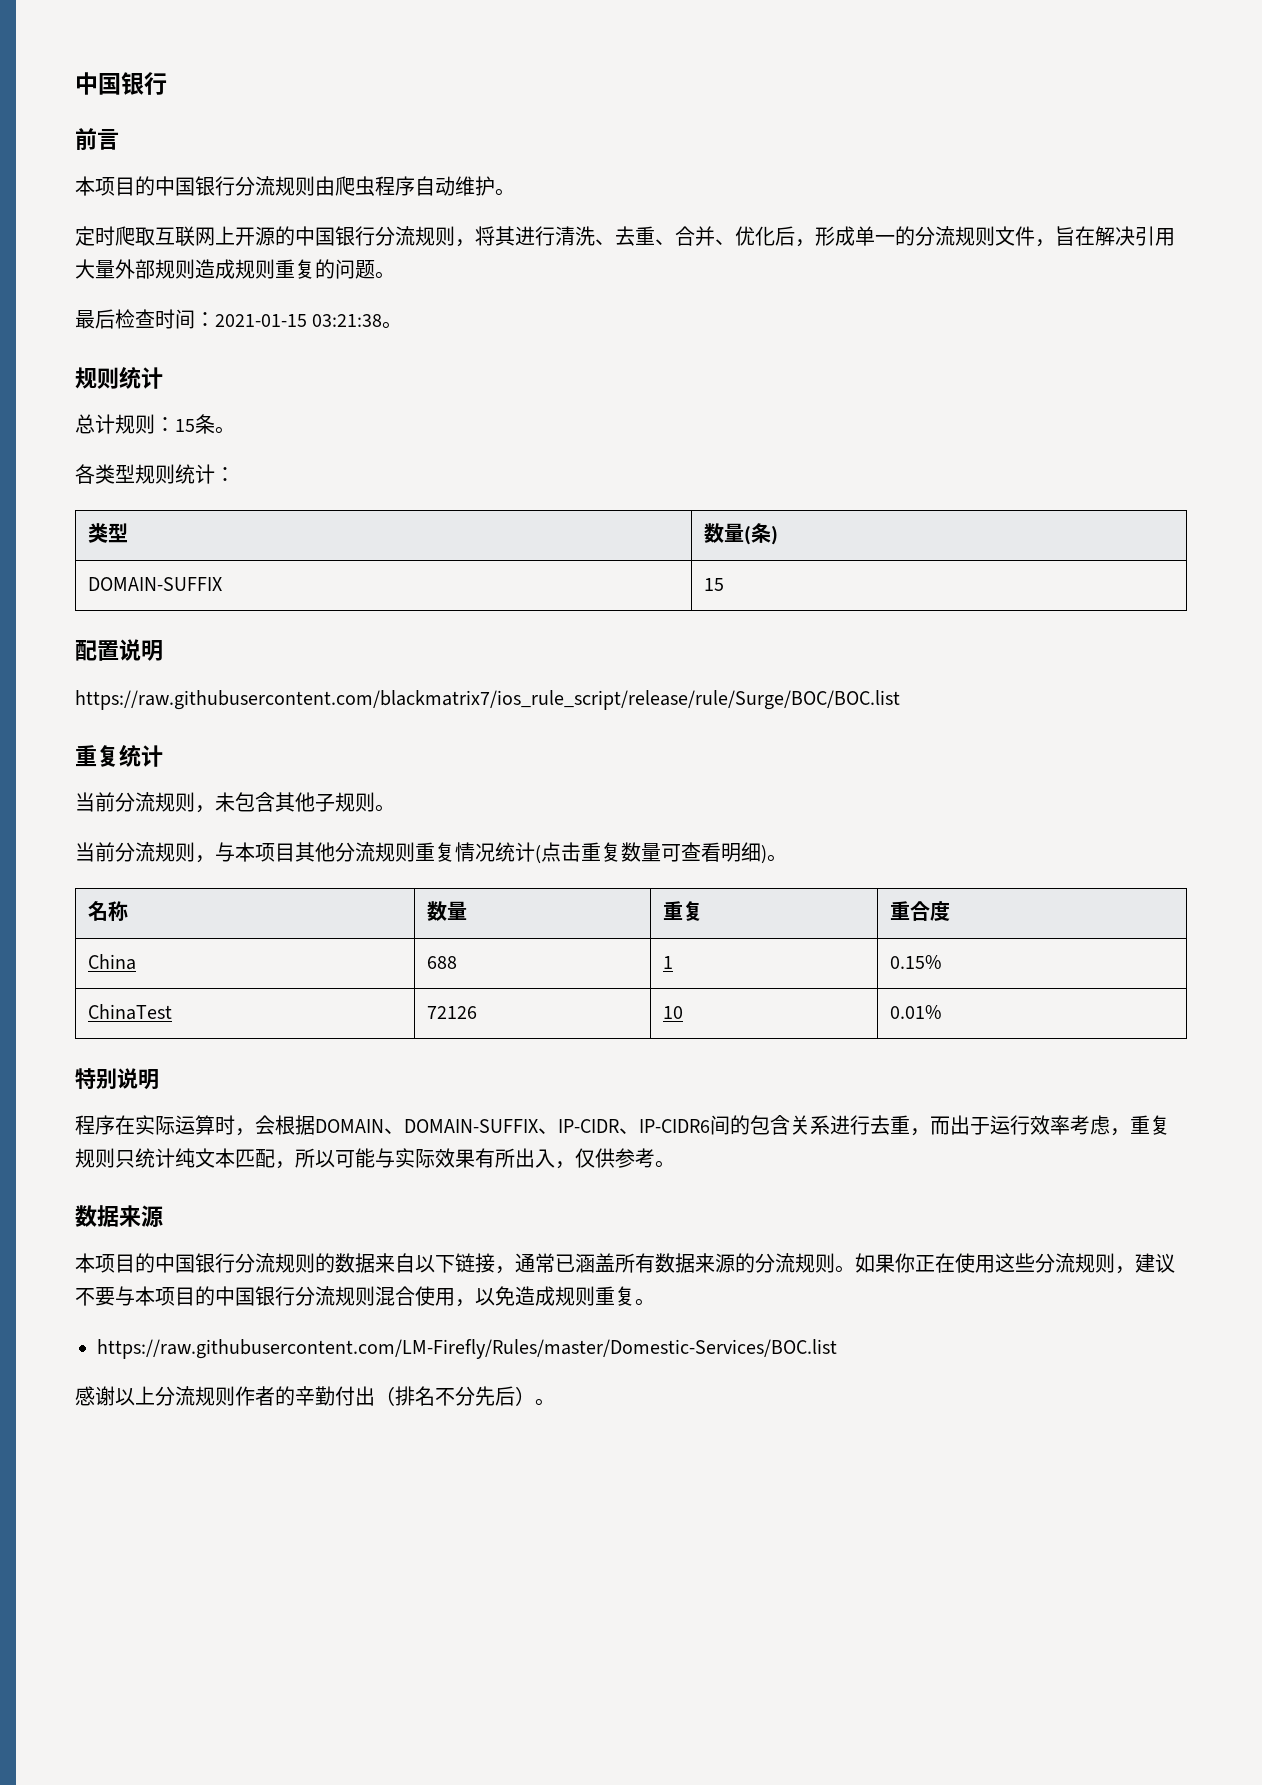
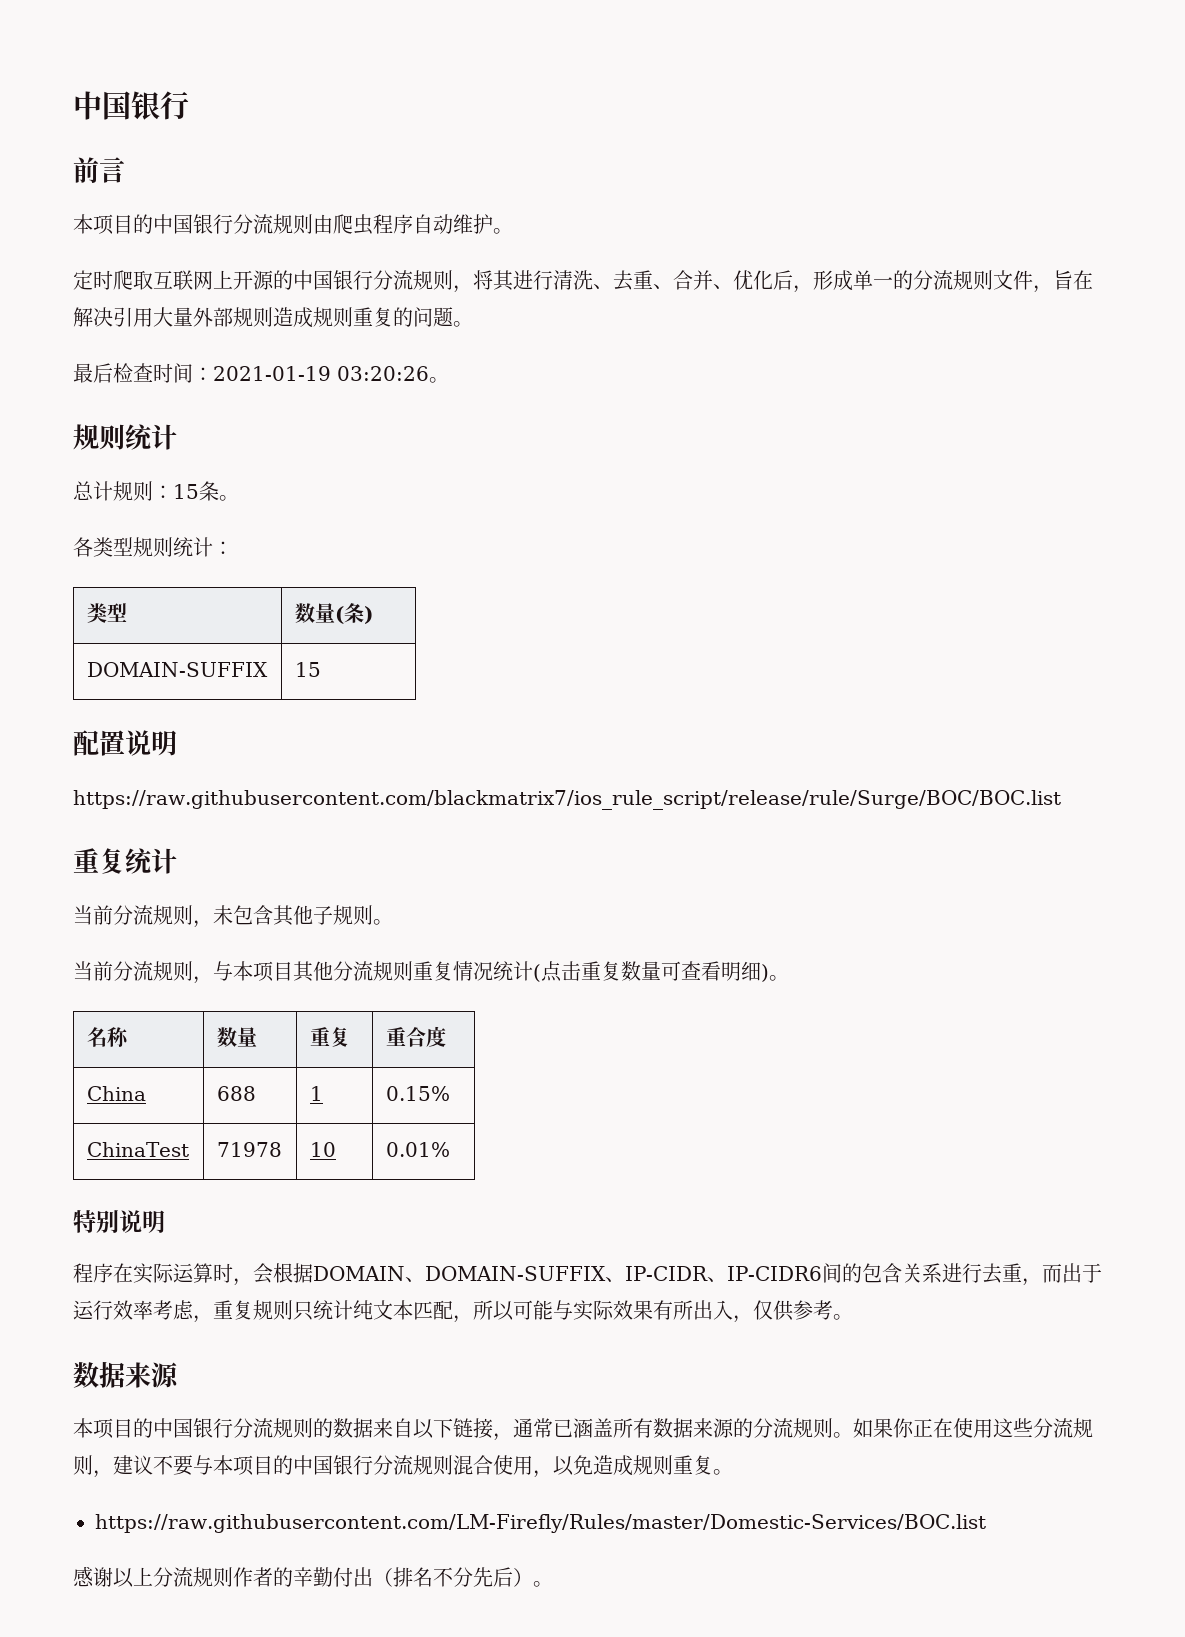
[215,314,383,327] 2021-01-15 03:21:38 -> [213,366,429,381] 2021-01-19 03:20:26
[427,1006,478,1019] 72126 -> [216,1142,282,1157] 71978

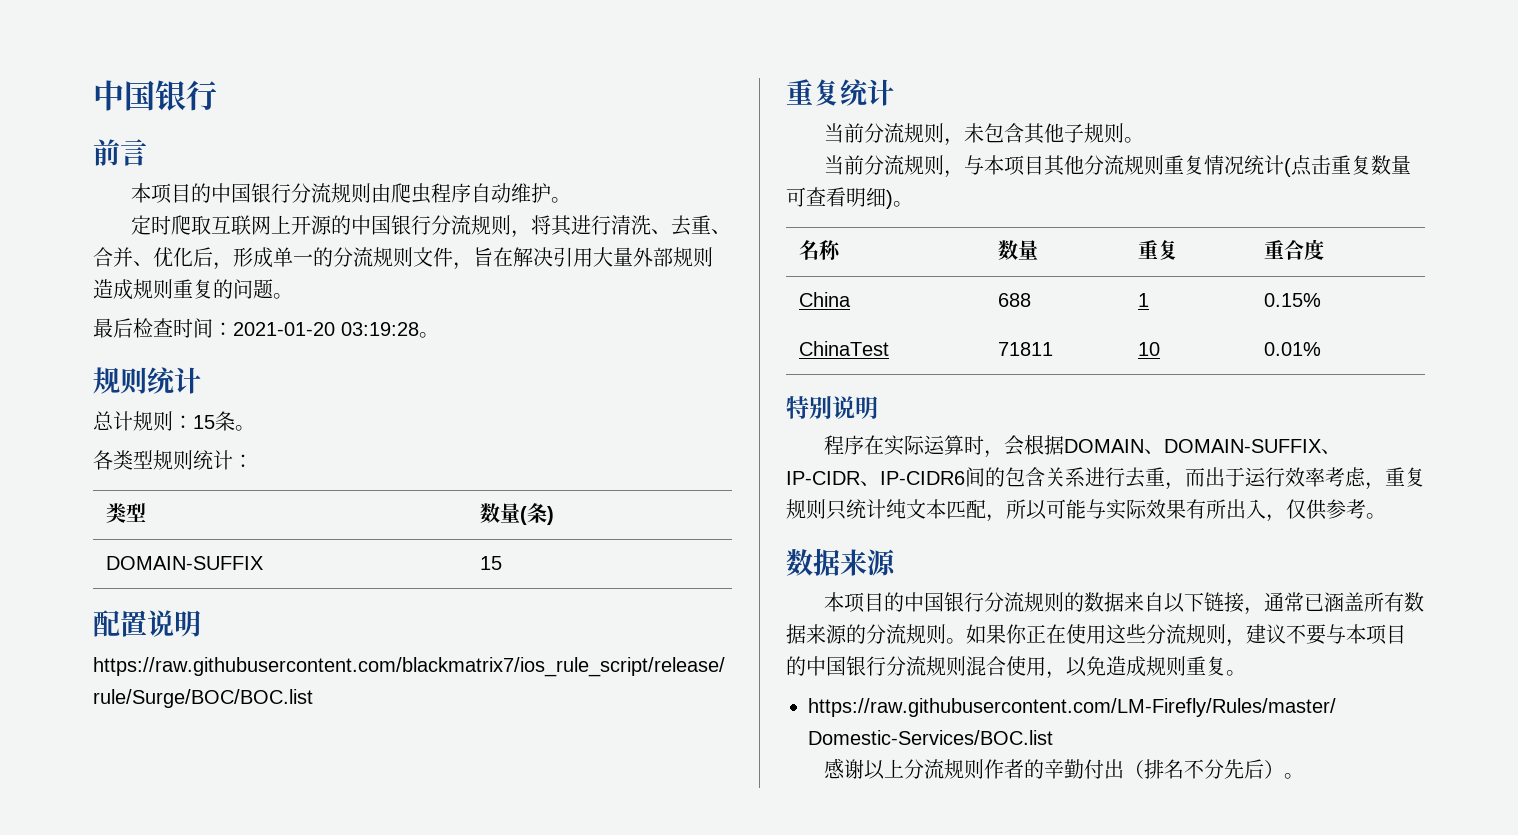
[213,366,429,381] 2021-01-19 03:20:26 -> [233,322,419,336] 2021-01-20 03:19:28
[216,1142,282,1157] 71978 -> [998,342,1054,356] 71811

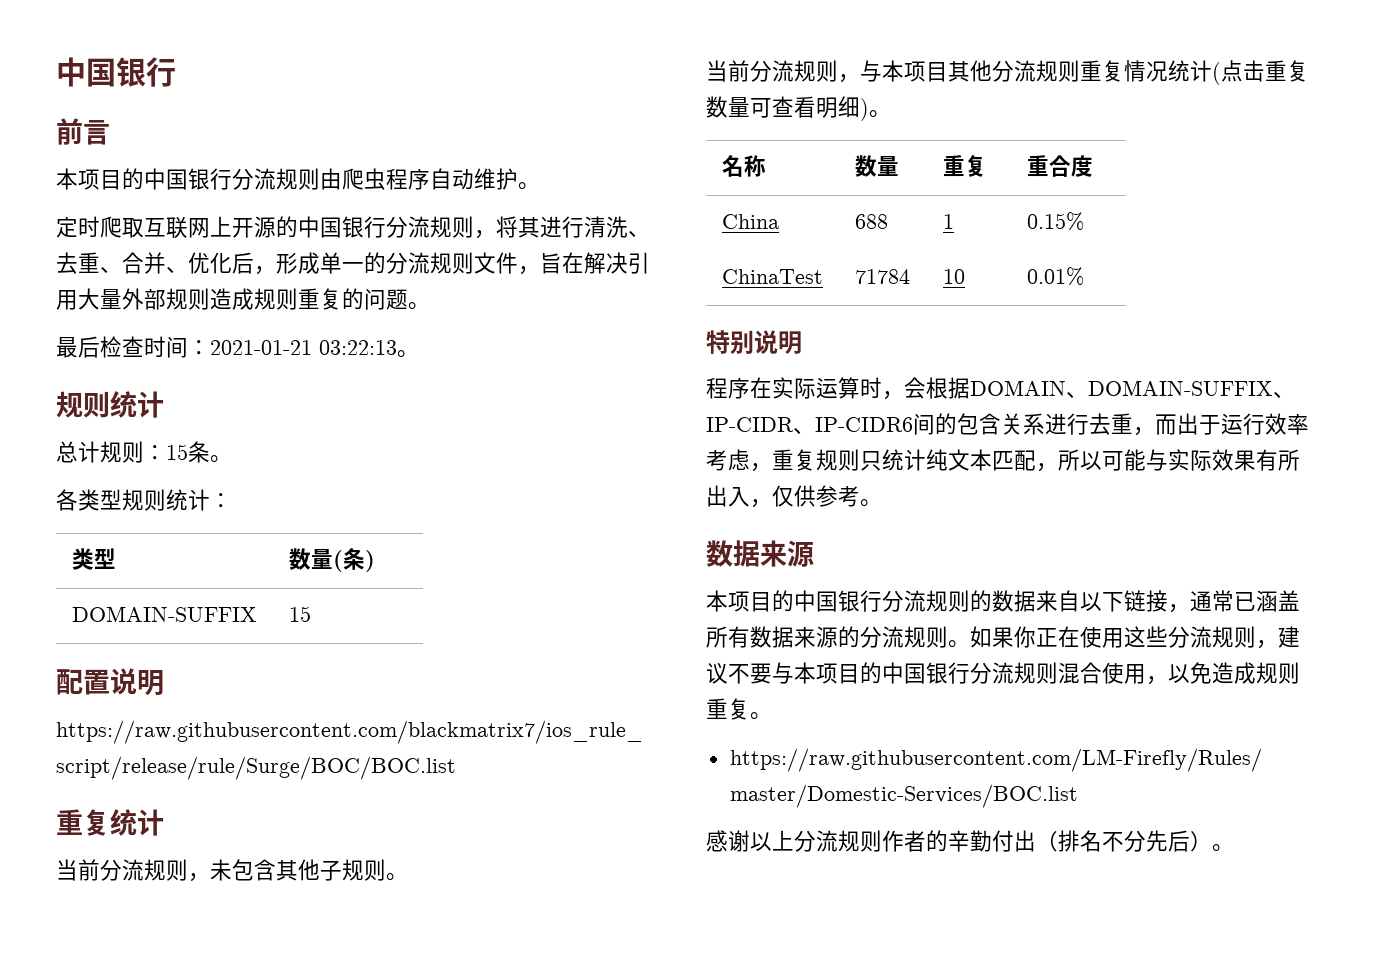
[233,322,419,336] 2021-01-20 03:19:28 -> [210,340,397,355] 2021-01-21 03:22:13
[998,342,1054,356] 71811 -> [854,269,910,284] 71784

